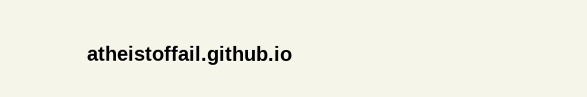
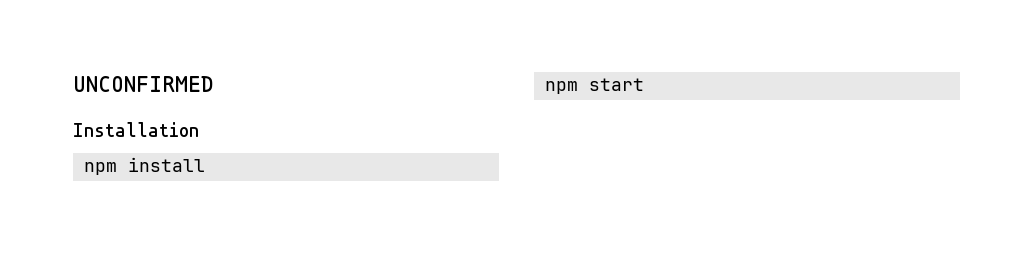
[86,45,293,65] atheistoffail.github.io -> [73,76,213,92] [73,122,199,137] [84,157,206,175] [545,78,645,94] UNCONFIRMED // Installation // npm install // npm start

